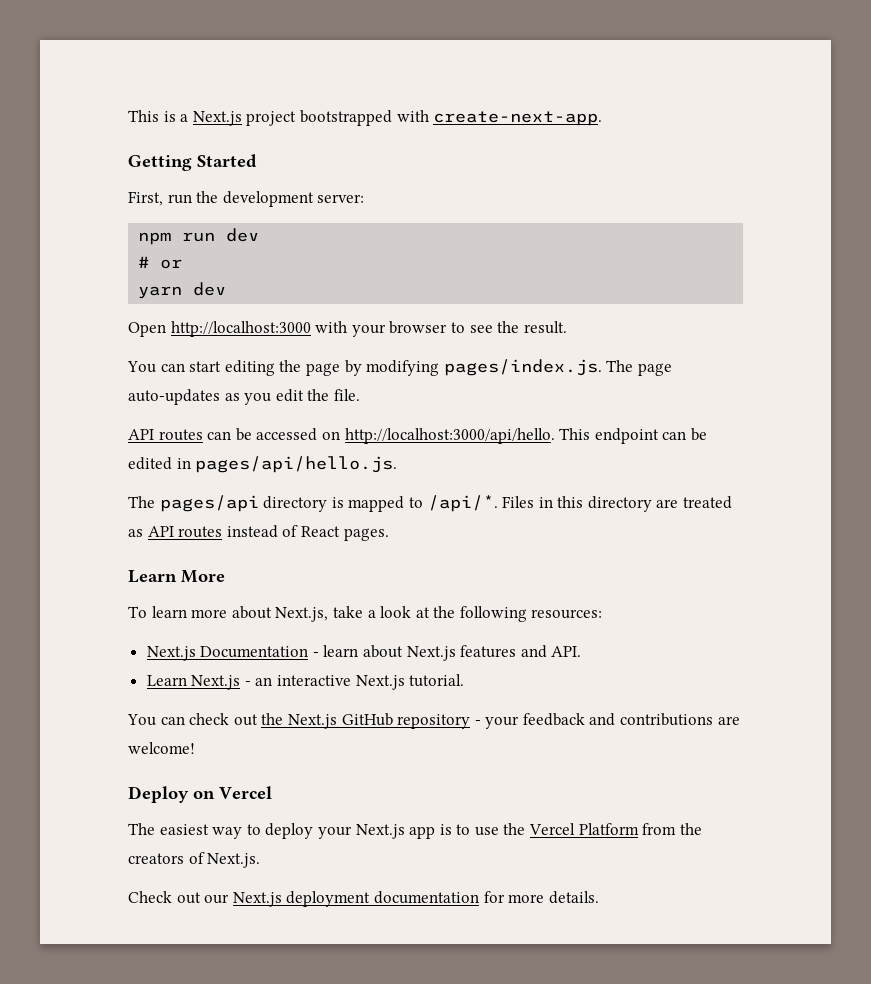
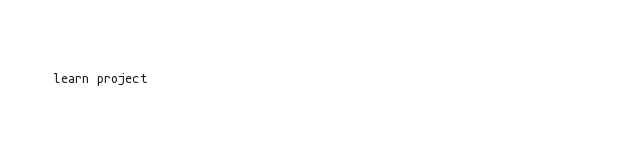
[128,110,603,126] [128,154,257,171] [128,191,365,207] [138,228,260,245] [138,256,183,269] [138,282,227,299] [128,321,567,337] [127,359,672,376] [128,389,360,405] [128,428,707,444] [128,456,398,473] [128,495,733,512] [128,525,389,541] [128,570,225,583] [128,606,603,622] [146,645,582,661] [146,674,465,690] [127,713,740,729] [128,742,195,754] [128,786,272,803] [128,823,702,839] [128,852,261,868] [128,891,599,907] This is a Next.js project bootstrapped with create-next-app. // Getting Started // First, run the development server: // npm run dev // # or // yarn dev // Open http://localhost:3000 with your browser to see the result. // You can start editing the page by modifying pages/index.js. The page auto-updates as you edit the file. // API routes can be accessed on http://localhost:3000/api/hello. This endpoint can be edited in pages/api/hello.js. // The pages/api directory is mapped to /api/*. Files in this directory are treated as API routes instead of React pages. // Learn More // To learn more about Next.js, take a look at the following resources: // Next.js Documentation - learn about Next.js features and API. // Learn Next.js - an interactive Next.js tutorial. // You can check out the Next.js GitHub repository - your feedback and contributions are welcome! // Deploy on Vercel // The easiest way to deploy your Next.js app is to use the Vercel Platform from the creators of Next.js. // Check out our Next.js deployment documentation for more details. -> [53,73,148,86] learn project

